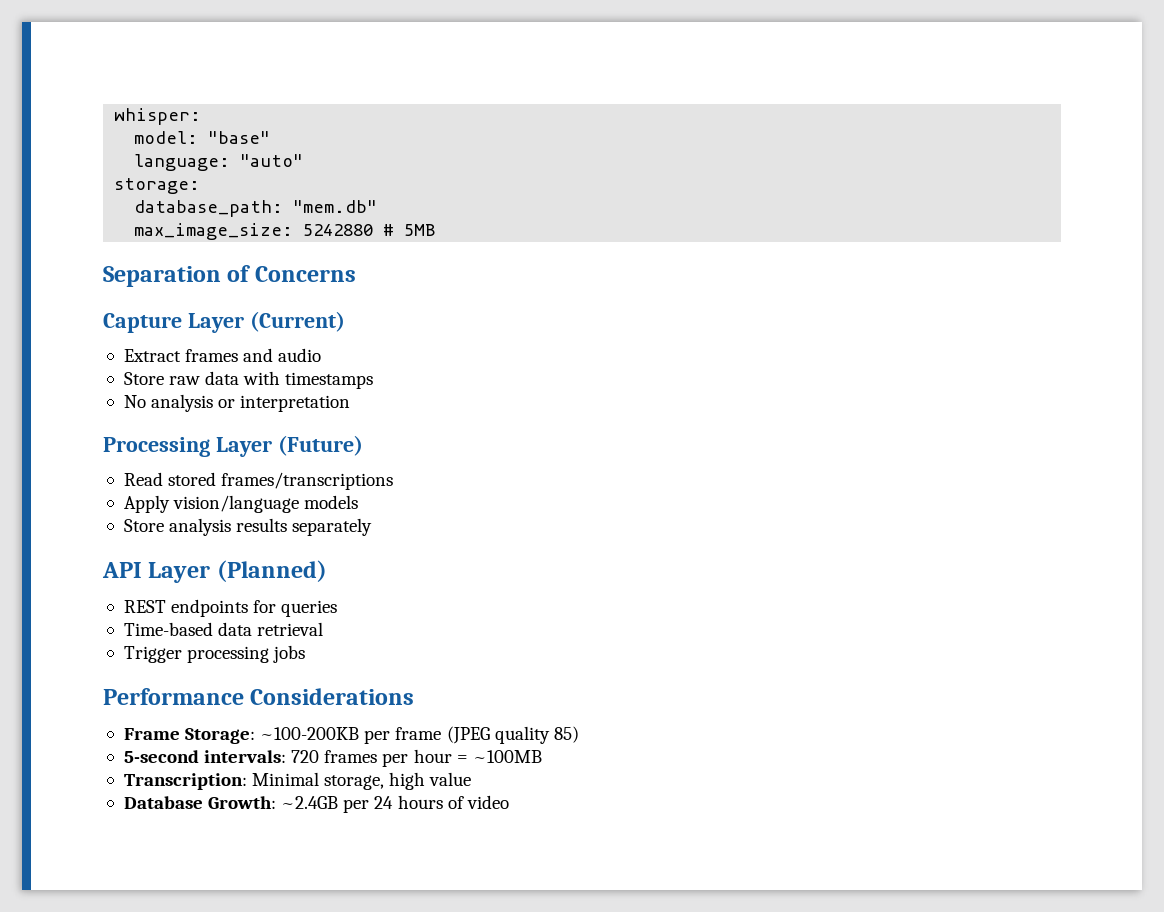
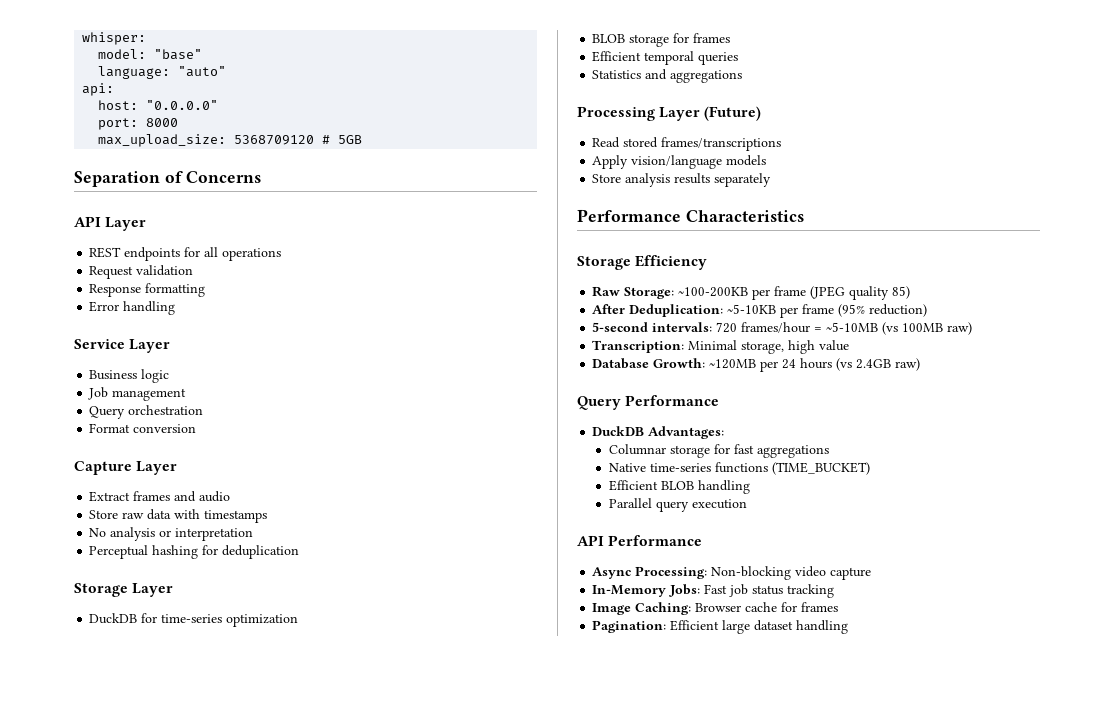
[114,178,201,194] [134,200,378,217] [134,223,437,240] [103,265,356,287] storage: // database_path: "mem.db" // max_image_size: 5242880 # 5MB // Separation of Concerns -> [82,83,115,96] [98,100,219,110] [98,118,179,130] [98,134,363,147] [74,171,262,187] [74,216,147,231] [89,247,282,261] [89,265,194,279] [89,283,206,297] [89,301,176,315] [74,339,171,353] [89,369,170,383] [88,387,187,401] [89,405,204,419] [89,423,197,433] api: // host: "0.0.0.0" // port: 8000 // max_upload_size: 5368709120 # 5GB // Separation of Concerns // API Layer // REST endpoints for all operations // Request validation // Response formatting // Error handling // Service Layer // Business logic // Job management // Query orchestration // Format conversion
[249,311,345,332] (Current) -> (178, 468) none
(351, 403) none -> [89,545,300,559] [74,583,174,597] [89,613,299,627] [592,33,731,47] [592,51,739,65] [592,69,743,83] // Perceptual hashing for deduplication // Storage Layer // DuckDB for time-series optimization // BLOB storage for frames // Efficient temporal queries // Statistics and aggregations
[102,560,327,583] [123,599,338,617] [123,622,324,636] [123,645,306,663] [103,688,415,705] [123,728,180,740] API Layer (Planned) // REST endpoints for queries // Time-based data retrieval // Trigger processing jobs // Performance Considerations // Frame -> [577,209,804,222] [577,255,708,270] [592,286,621,297] Performance Characteristics // Storage Efficiency // Raw
[123,749,542,767] 5-second intervals: 720 frames per hour = ~100MB -> [592,304,928,318] [592,322,973,335] After Deduplication: ~5-10KB per frame (95% reduction) // 5-second intervals: 720 frames/hour = ~5-10MB (vs 100MB raw)
[281,796,339,809] ~2.4GB -> [709,359,757,369] ~120MB
[447,795,509,809] of video -> [836,358,921,371] [577,395,720,410] [592,426,725,439] [608,444,829,458] [608,462,870,475] [608,480,750,494] [608,498,747,512] [577,535,703,546] [592,566,872,580] [592,584,835,598] [592,602,839,615] [592,620,849,634] (vs 2.4GB raw) // Query Performance // DuckDB Advantages: // Columnar storage for fast aggregations // Native time-series functions (TIME_BUCKET) // Efficient BLOB handling // Parallel query execution // API Performance // Async Processing: Non-blocking video capture // In-Memory Jobs: Fast job status tracking // Image Caching: Browser cache for frames // Pagination: Efficient large dataset handling

